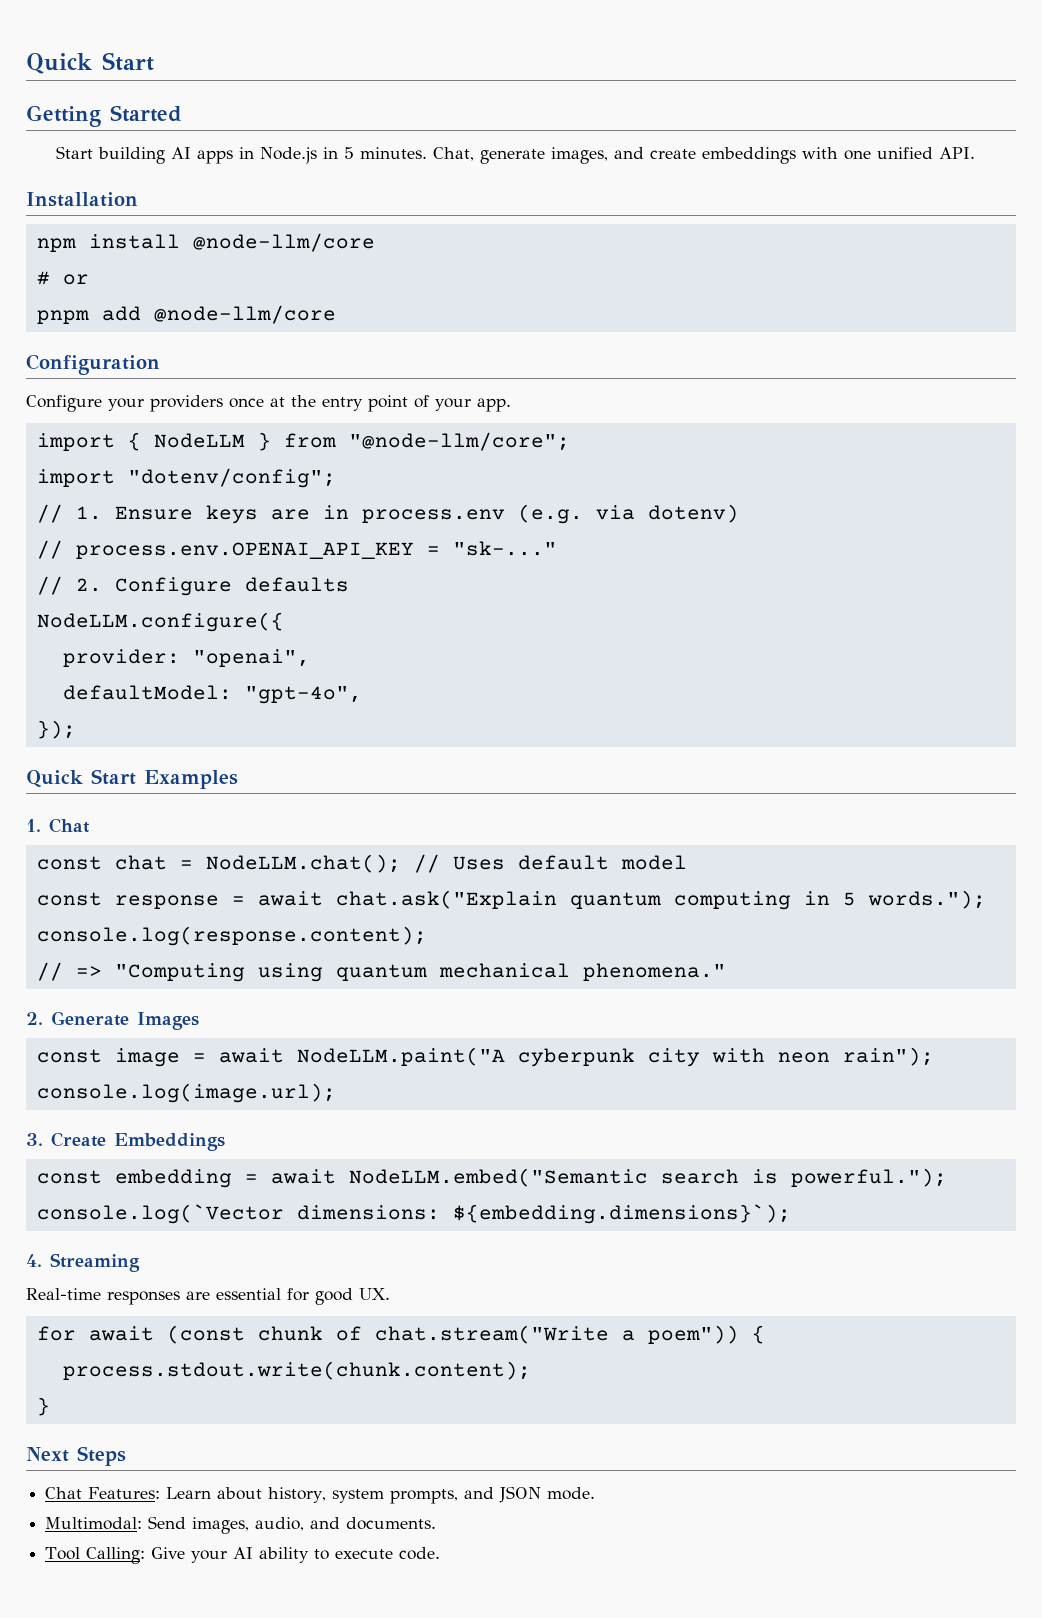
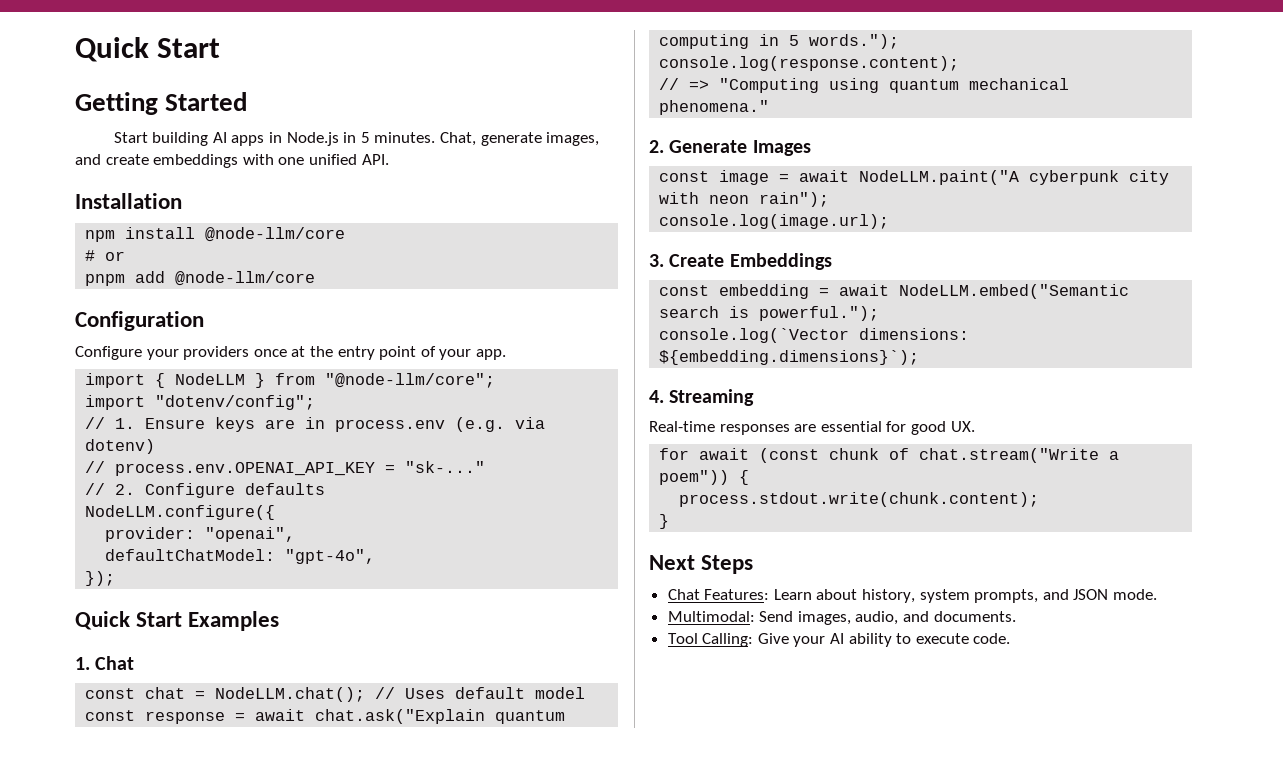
[62,685,232,700] defaultModel: -> [105,549,276,561] defaultChatModel:

